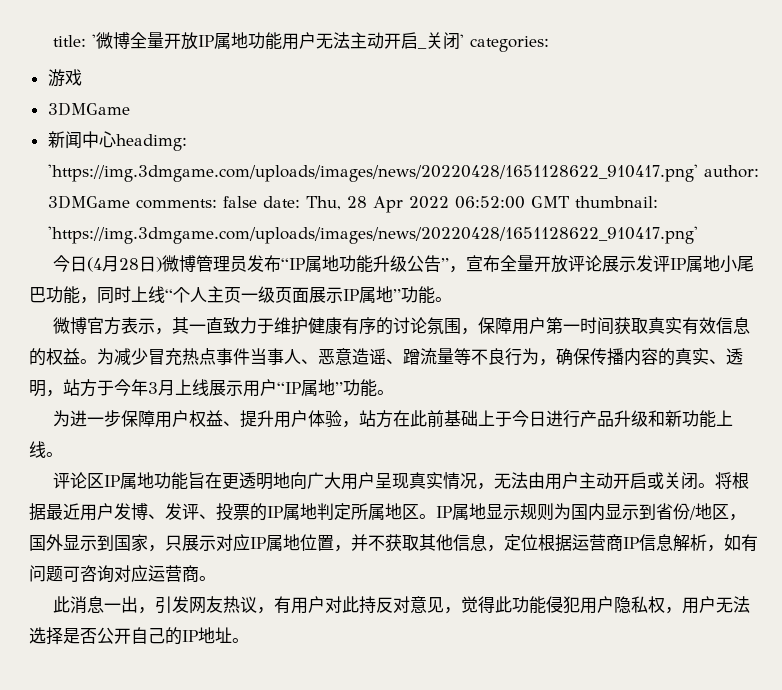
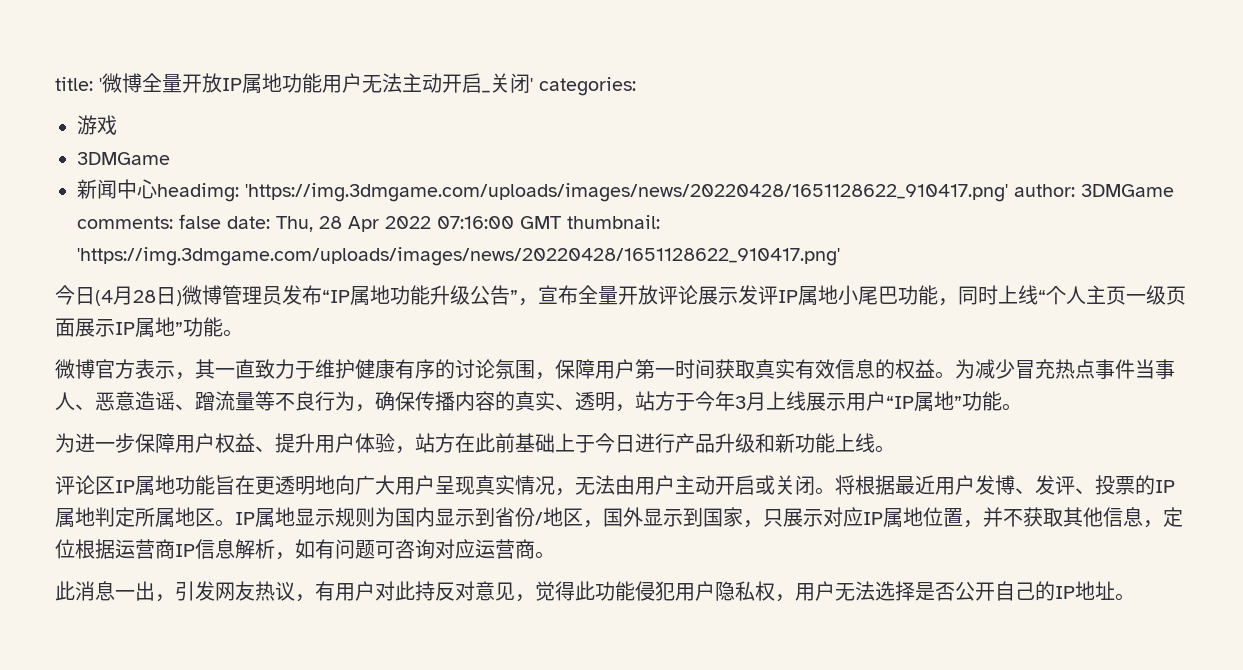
[454,196,525,209] 06:52:00 -> [437,216,514,229] 07:16:00

